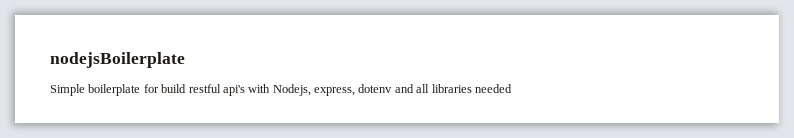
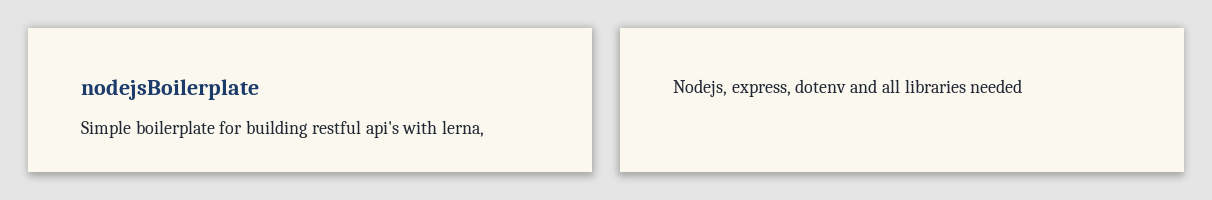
[161,84,187,93] build -> [246,120,309,138] building
(271, 88) none -> [442,120,485,137] lerna,

